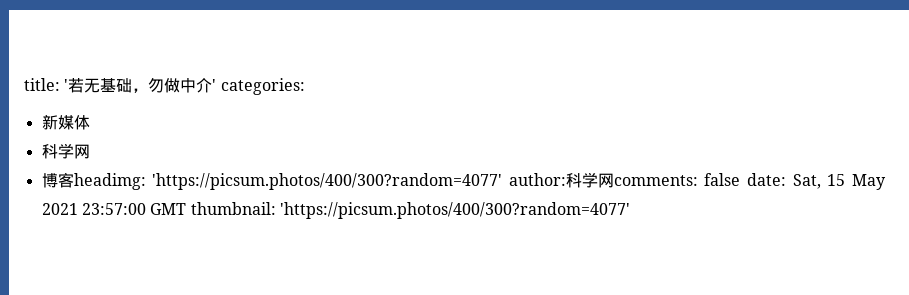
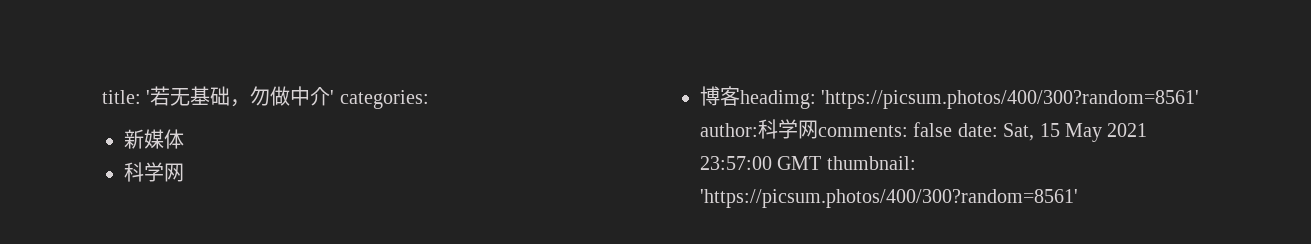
[152,173,503,190] 'https://picsum.photos/400/300?random=4077' -> [821,90,1200,109] 'https://picsum.photos/400/300?random=8561'
[279,202,630,219] 'https://picsum.photos/400/300?random=4077' -> [700,189,1078,208] 'https://picsum.photos/400/300?random=8561'

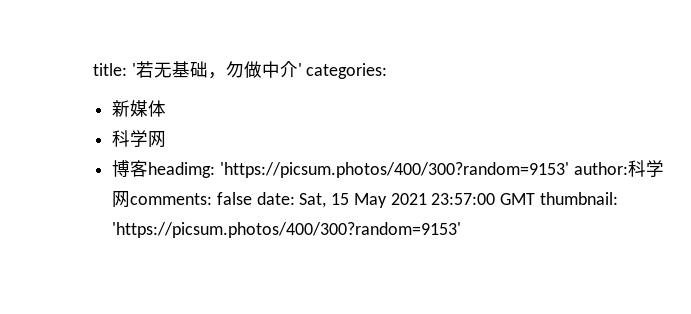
[821,90,1200,109] 'https://picsum.photos/400/300?random=8561' -> [219,162,569,178] 'https://picsum.photos/400/300?random=9153'
[700,189,1078,208] 'https://picsum.photos/400/300?random=8561' -> [112,222,462,238] 'https://picsum.photos/400/300?random=9153'

